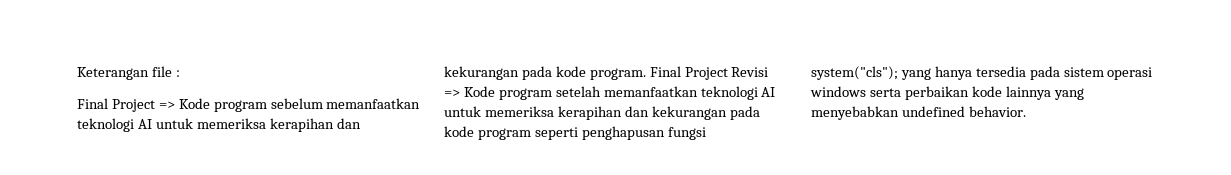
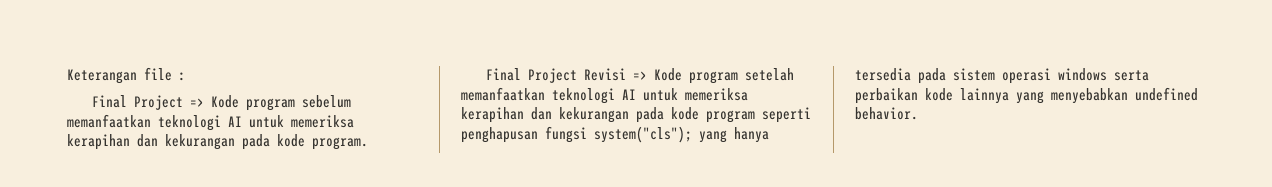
(646, 74) none -> (368, 143) //

